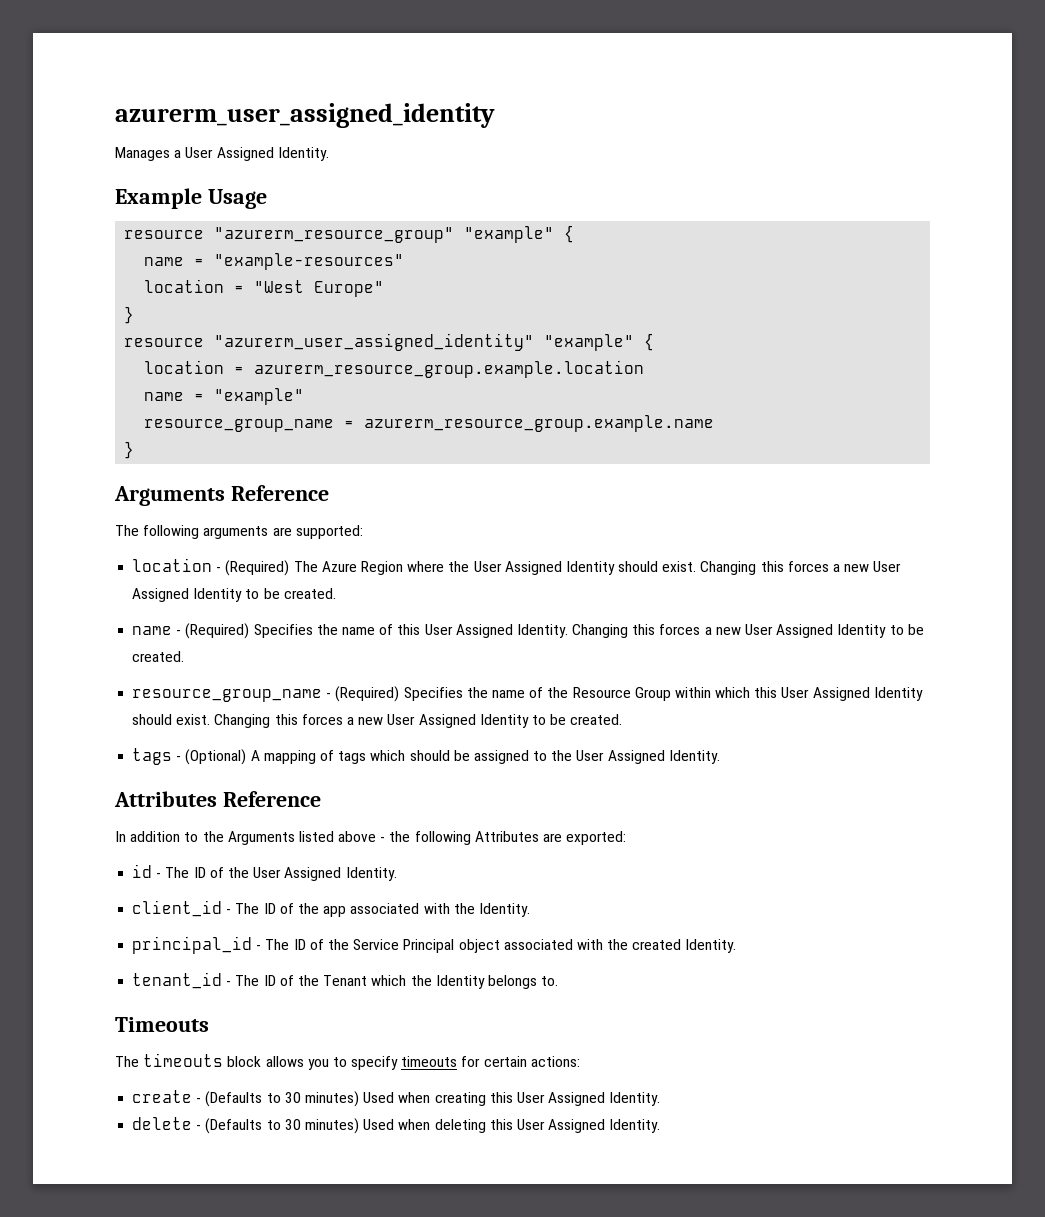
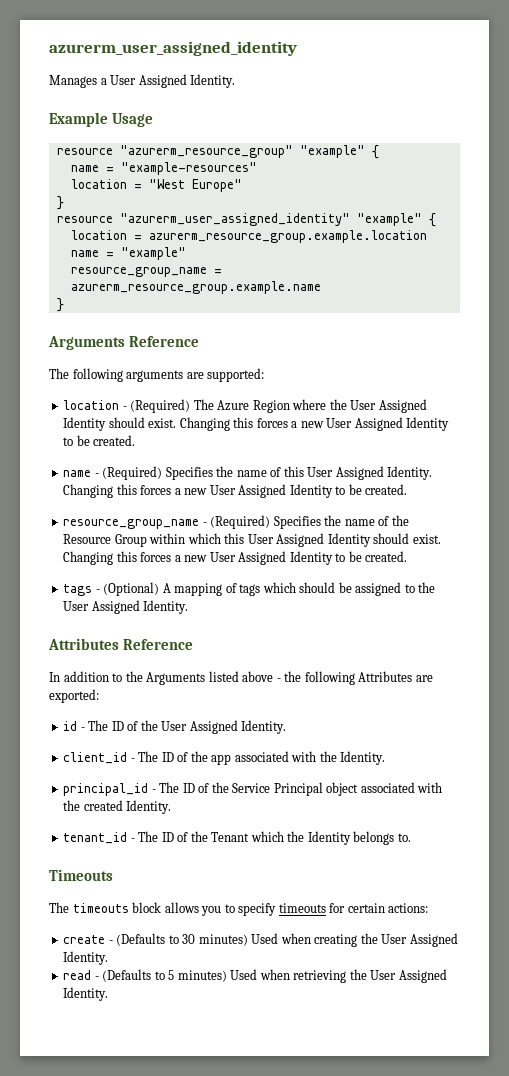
[489,1092,661,1106] [132,1117,513,1134] this User Assigned Identity. // delete - (Defaults to 30 minutes) Used when deleting this -> [360,933,458,947] [63,951,109,965] [63,969,367,983] the User Assigned Identity. // read - (Defaults to 5 minutes) Used when retrieving the

